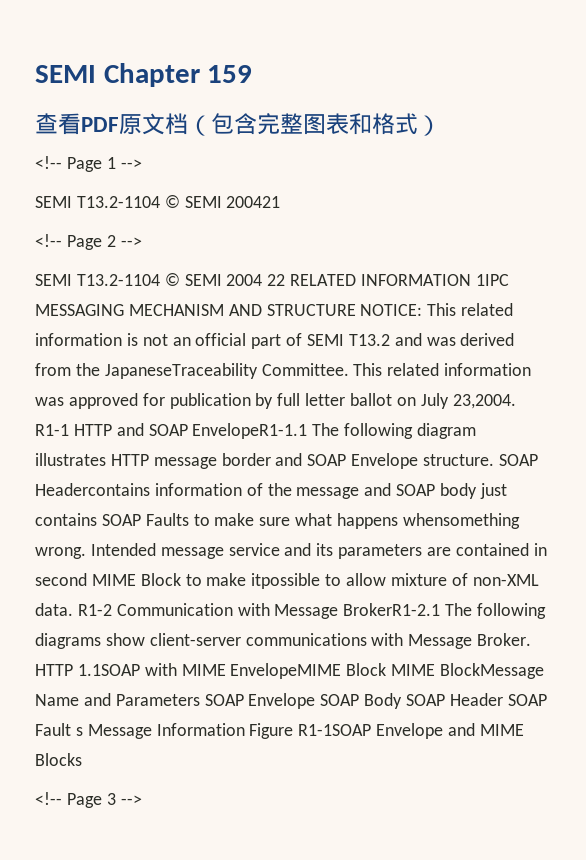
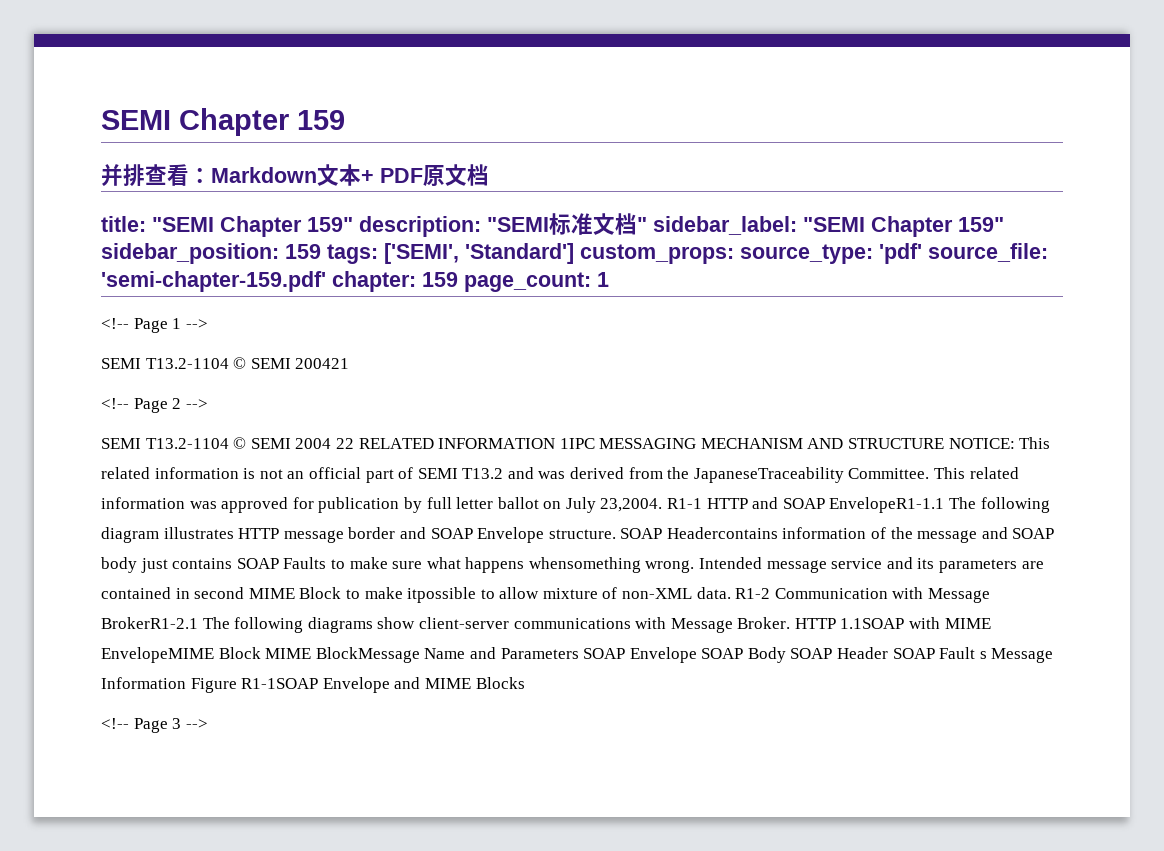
[35,113,441,136] 查看PDF原文档（包含完整图表和格式） -> [101,164,489,187] [101,213,1004,237] [101,243,1048,264] [101,271,609,292] 并排查看：Markdown文本+ PDF原文档 // title: "SEMI Chapter 159" description: "SEMI标准文档" sidebar_label: "SEMI Chapter 159" sidebar_position: 159 tags: ['SEMI', 'Standard'] custom_props: source_type: 'pdf' source_file: 'semi-chapter-159.pdf' chapter: 159 page_count: 1

